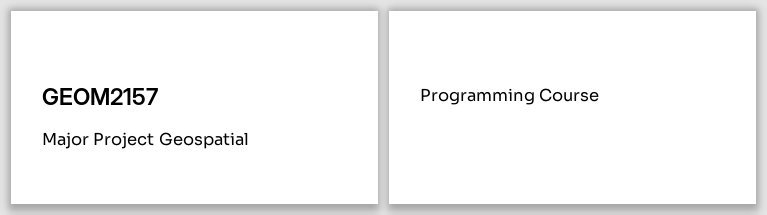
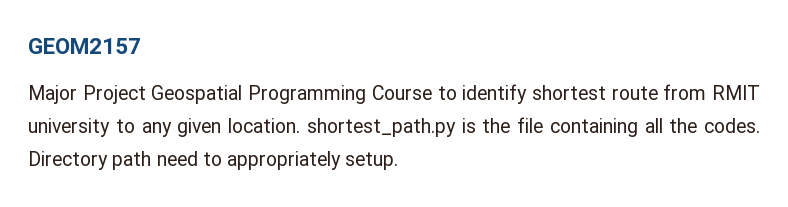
(600, 95) none -> [437,84,761,104] [28,117,760,137] [28,151,399,170] to identify shortest route from RMIT university to any given location. shortest_path.py is the file containing all the codes. Directory path need to appropriately setup.

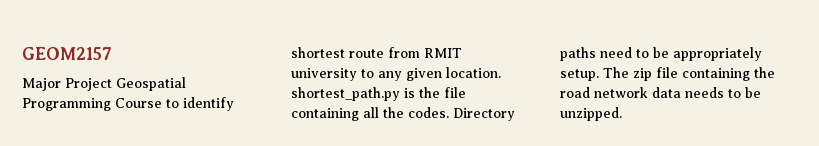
[112,151,152,170] path -> [560,47,596,61] paths
(222, 159) none -> [653,47,669,58] be
(399, 161) none -> [603,67,775,81] [560,87,761,98] [560,107,622,121] The zip file containing the road network data needs to be unzipped.

